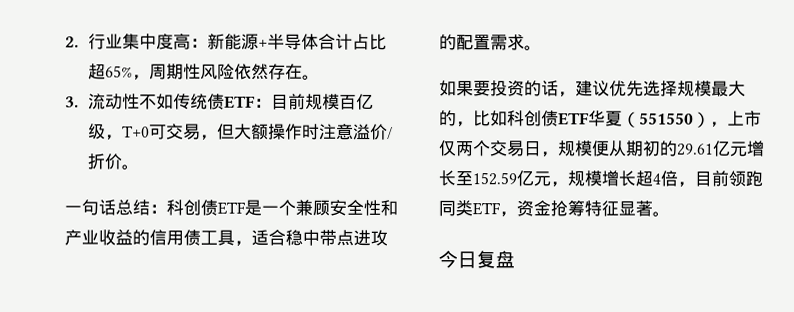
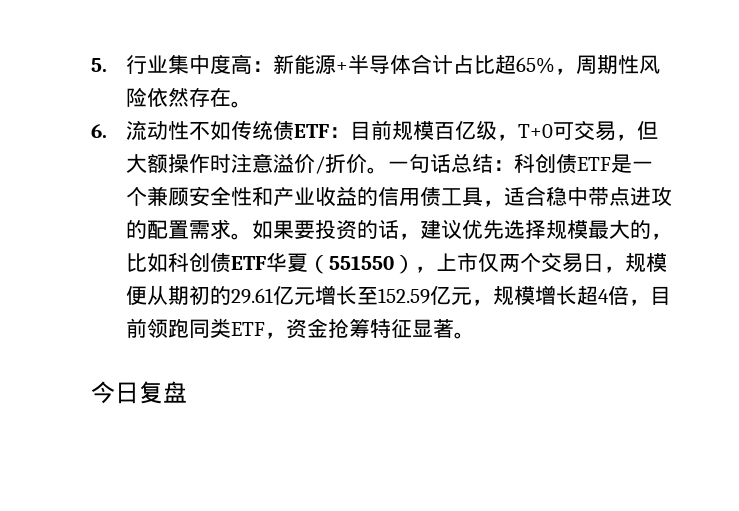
[65,36,79,48] 2. -> [91,58,107,72] 5.
[65,96,79,108] 3. -> [91,124,107,138] 6.
(140, 167) // -> (388, 170) none
(542, 48) // -> (252, 236) none

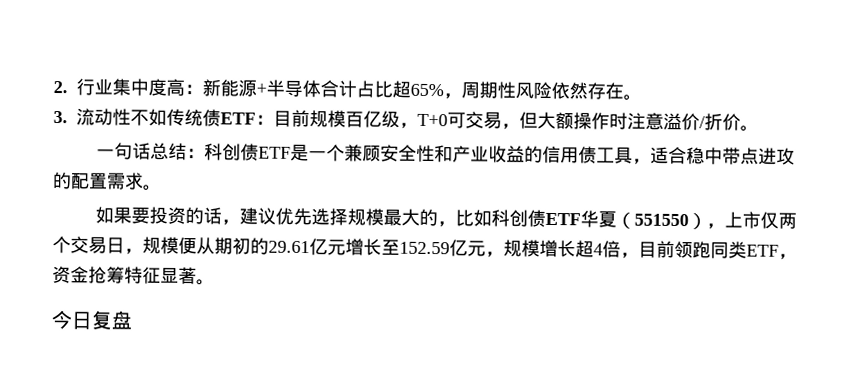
[91,58,107,72] 5. -> [53,80,68,94] 2.
[91,124,107,138] 6. -> [53,110,68,124] 3.
(388, 170) none -> (759, 128) //
(252, 236) none -> (162, 187) //

